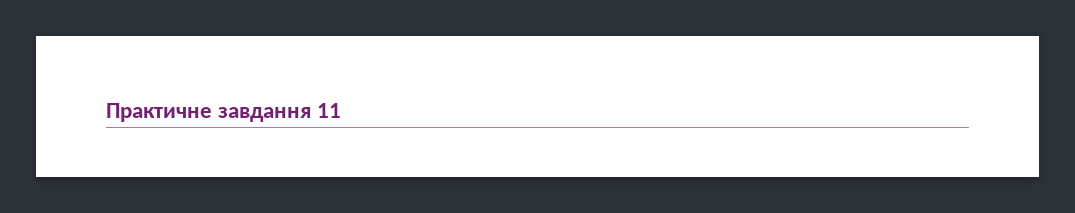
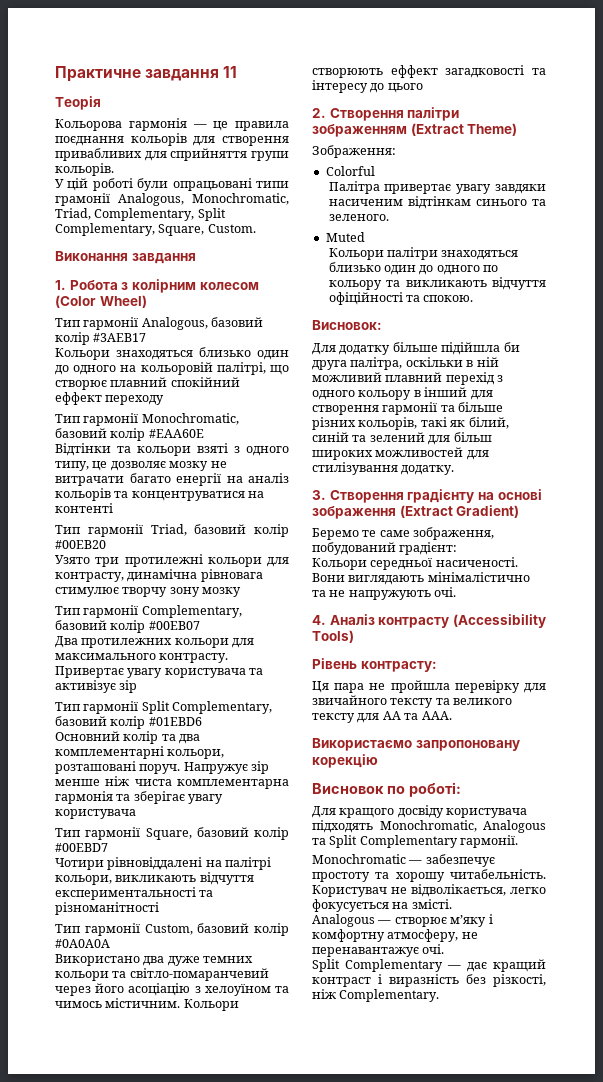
(342, 110) none -> [55,96,101,110] [55,118,289,131] [55,133,289,146] [55,148,289,161] [55,163,114,176] [55,178,289,191] [55,193,289,206] [55,208,226,221] [55,223,256,236] [55,251,196,264] [55,279,259,293] [55,295,147,308] [55,317,264,330] [55,332,147,345] [55,347,289,360] [55,362,289,375] [55,377,240,390] [55,392,165,405] [55,413,239,426] [55,428,204,441] [55,443,289,456] [55,461,227,471] [55,473,289,486] [55,488,265,501] [55,503,113,513] [55,524,289,537] [55,540,106,549] [55,554,289,567] [55,569,263,582] [55,587,242,597] [55,605,242,618] [55,620,200,633] [55,636,255,648] [55,653,229,663] [55,666,264,678] [55,680,138,693] [55,701,273,714] [55,716,202,729] [55,731,201,744] [55,746,225,759] [55,761,270,774] [55,776,289,789] [55,791,224,804] [55,809,136,819] [55,827,289,840] [55,843,108,852] [55,857,272,870] [55,872,254,885] [55,887,214,900] [55,902,159,915] [55,923,289,936] [55,939,110,948] [55,954,254,966] [55,968,269,981] [55,983,289,996] [55,998,239,1011] [312,65,546,78] [312,80,423,93] [312,107,460,121] [312,123,518,137] [312,145,396,158] [325,166,375,176] [328,181,546,194] [328,196,546,209] [328,214,389,221] [325,232,365,242] [328,247,519,260] [328,262,499,275] [328,277,546,290] [328,292,474,305] [312,320,382,330] [312,342,520,355] [312,357,499,370] [312,372,504,385] [312,387,493,400] [312,402,504,415] [312,417,509,430] [312,432,492,445] [312,447,489,460] [312,462,455,475] [312,489,542,503] [312,505,520,519] [312,527,495,540] [312,542,458,555] [312,557,518,570] [312,572,530,585] [312,587,457,600] [312,614,546,628] [312,630,354,643] [312,658,437,672] [312,680,546,693] [312,695,513,708] [312,711,452,723] [312,738,520,751] [312,754,378,768] [312,782,461,797] [312,805,528,818] [312,820,546,833] [312,835,519,848] [312,854,495,867] [312,869,546,882] [312,884,546,897] [312,899,452,912] [312,914,493,927] [312,929,478,942] [312,944,445,957] [312,959,546,972] [312,974,546,987] [312,989,440,1002] // Теорія // Кольорова гармонія — це правила поєднання кольорів для створення привабливих для сприйняття групи кольорів. // У цій роботі були опрацьовані типи грамонії Analogous, Monochromatic, Triad, Complementary, Split Complementary, Square, Custom. // Виконання завдання // 1. Робота з колірним колесом (Color Wheel) // Тип гармонії Analogous, базовий колір #3AEB17 // Кольори знаходяться близько один до одного на кольоровій палітрі, що створює плавний спокійний еффект переходу // Тип гармонії Monochromatic, базовий колір #EAA60E // Відтінки та кольори взяті з одного типу, це дозволяє мозку не витрачати багато енергії на аналіз кольорів та концентруватися на контенті // Тип гармонії Triad, базовий колір #00EB20 // Узято три протилежні кольори для контрасту, динамічна рівновага стимулює творчу зону мозку // Тип гармонії Complementary, базовий колір #00EB07 // Два протилежних кольори для максимального контрасту. Привертає увагу користувача та активізує зір // Тип гармонії Split Complementary, базовий колір #01EBD6 // Основний колір та два комплементарні кольори, розташовані поруч. Напружує зір менше ніж чиста комплементарна гармонія та зберігає увагу користувача // Тип гармонії Square, базовий колір #00EBD7 // Чотири рівновіддалені на палітрі кольори, викликають відчуття експериментальності та різноманітності // Тип гармонії Custom, базовий колір #0A0A0A // Використано два дуже темних кольори та світло-помаранчевий через його асоціацію з хелоуїном та чимось містичним. Кольори створюють еффект загадковості та інтересу до цього // 2. Створення палітри зображенням (Extract Theme) // Зображення: // Colorful // Палітра привертає увагу завдяки насиченим відтінкам синього та зеленого. // Muted // Кольори палітри знаходяться близько один до одного по кольору та викликають відчуття офіційності та спокою. // Висновок: // Для додатку більше підійшла би друга палітра, оскільки в ній можливий плавний перехід з одного кольору в інший для створення гармонії та більше різних кольорів, такі як білий, синій та зелений для більш широких можливостей для стилізування додатку. // 3. Створення градієнту на основі зображення (Extract Gradient) // Беремо те саме зображення, побудований градієнт: // Кольори середньої насиченості. Вони виглядають мінімалістично та не напружують очі. // 4. Аналіз контрасту (Accessibility Tools) // Рівень контрасту: // Ця пара не пройшла перевірку для звичайного тексту та великого тексту для АА та ААА. // Використаємо запропоновану корекцію // Висновок по роботі: // Для кращого досвіду користувача підходять Monochromatic, Analogous та Split Complementary гармонії. // Monochromatic — забезпечує простоту та хорошу читабельність. Користувач не відволікається, легко фокусується на змісті. // Analogous — створює м’яку і комфортну атмосферу, не перенавантажує очі. // Split Complementary — дає кращий контраст і виразність без різкості, ніж Complementary.

